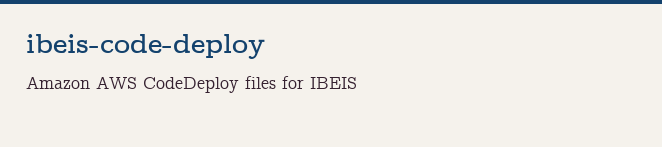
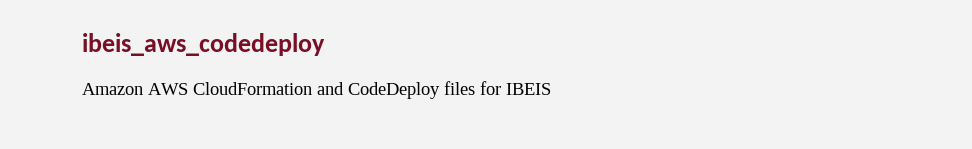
[26,34,265,59] ibeis-code-deploy -> [82,33,325,56] ibeis_aws_codedeploy
(137, 82) none -> [193,82,344,95] CloudFormation and

